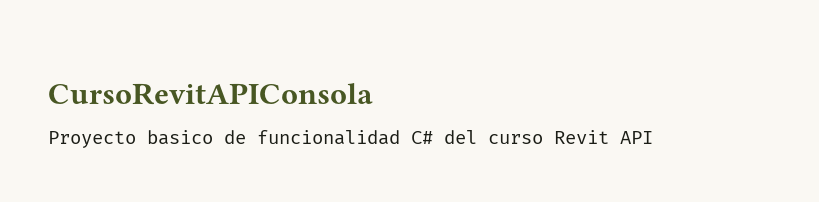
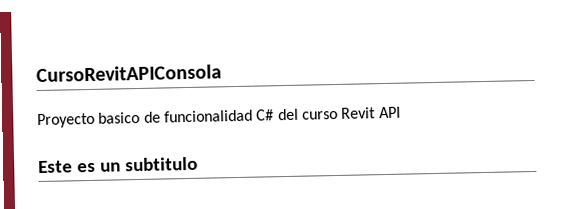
(653, 137) none -> [38,156,198,174] // Este es un subtitulo

